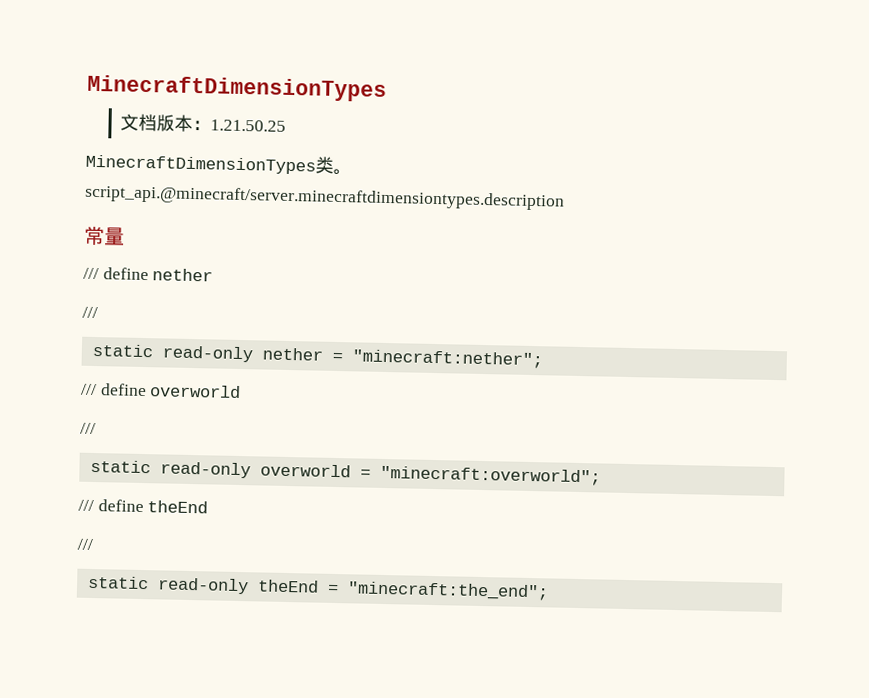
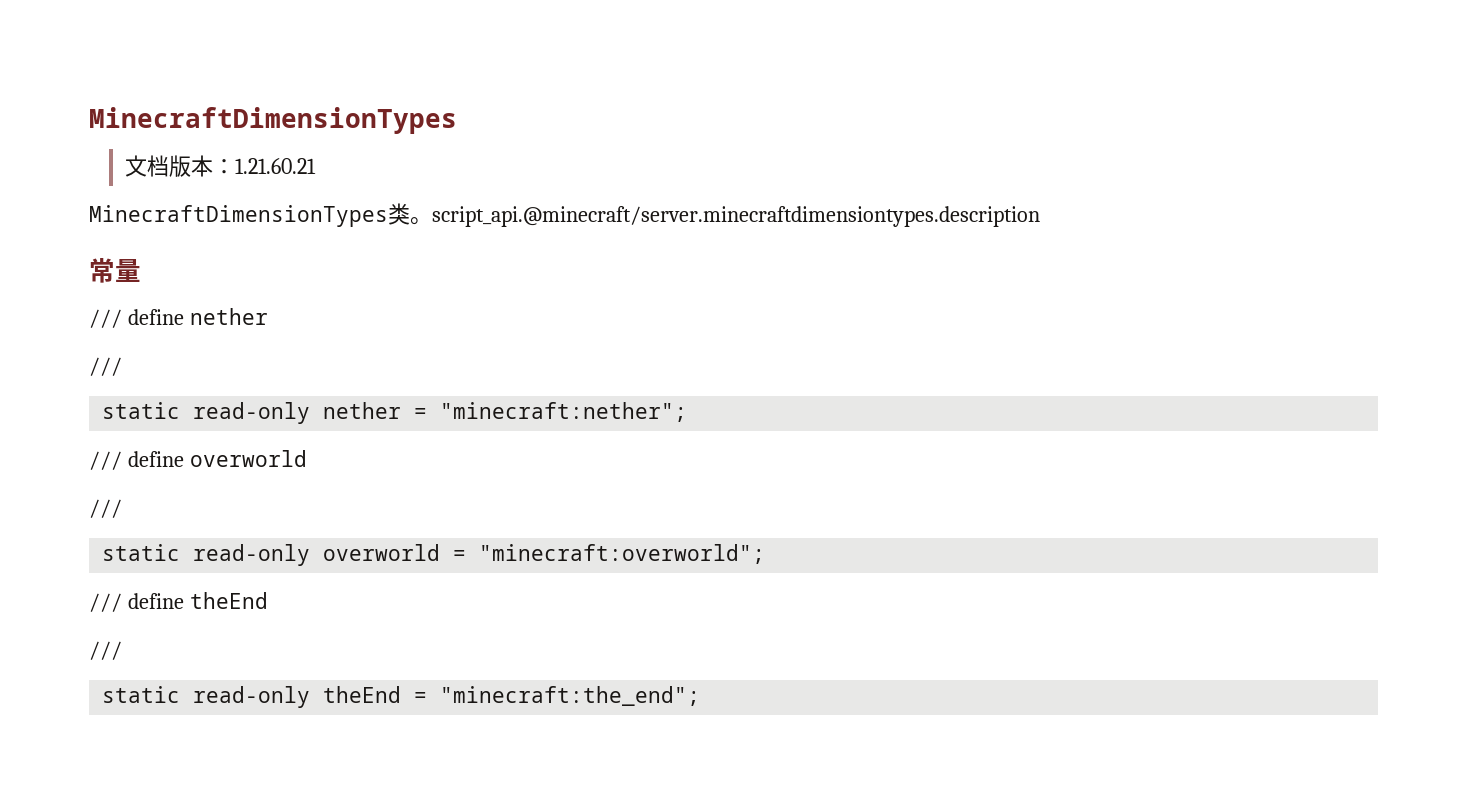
[210,119,287,132] 1.21.50.25 -> [234,158,316,174] 1.21.60.21

